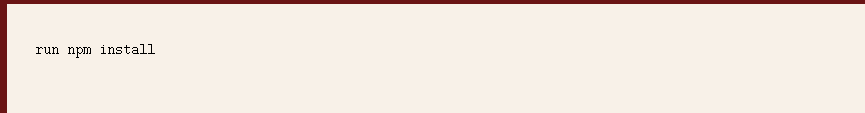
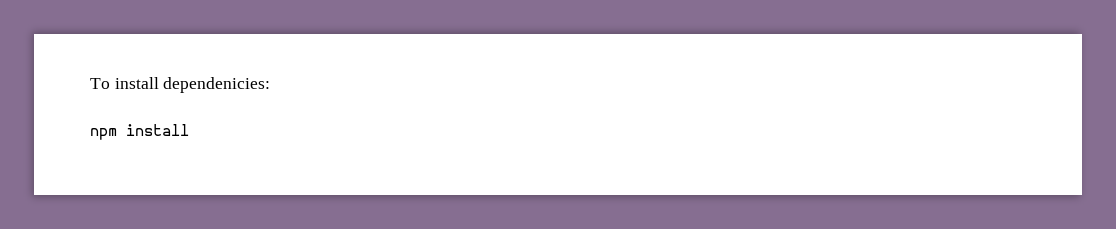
[35,47,59,54] run -> [90,77,271,93] To install dependenicies: //

